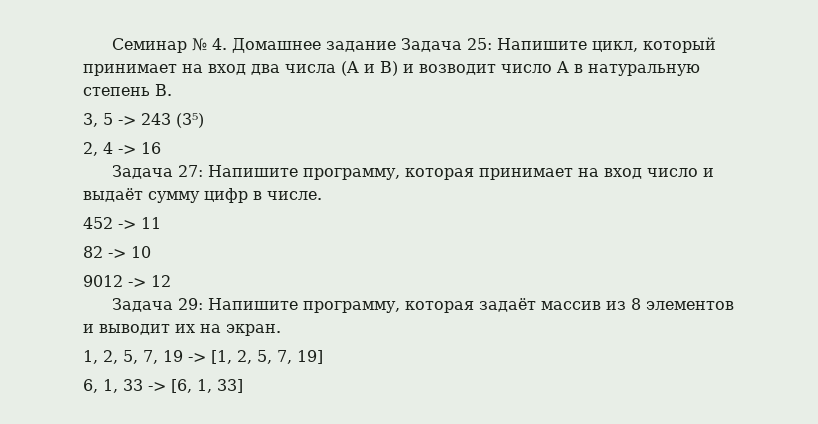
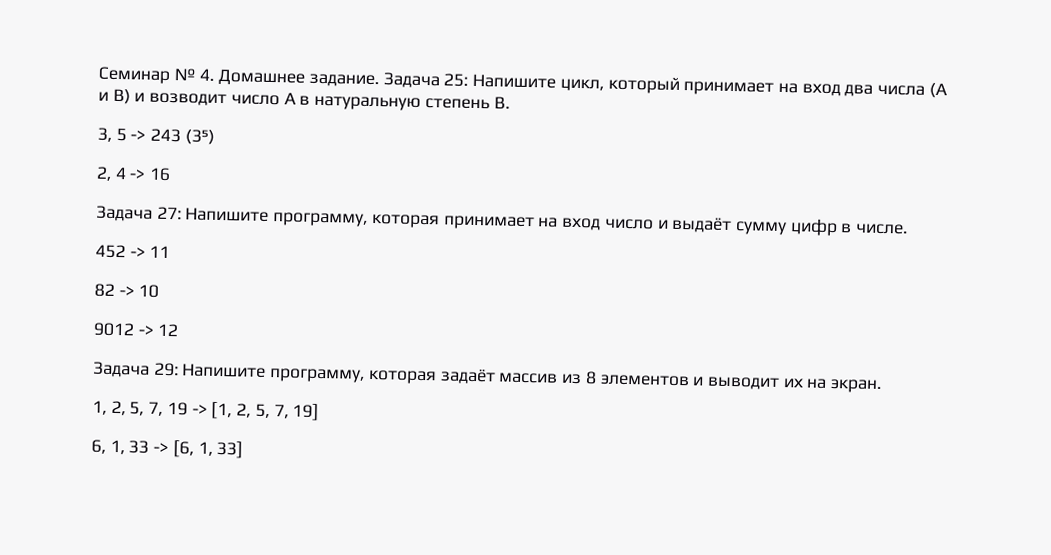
[325,41,396,52] задание -> [308,73,379,88] задание.

